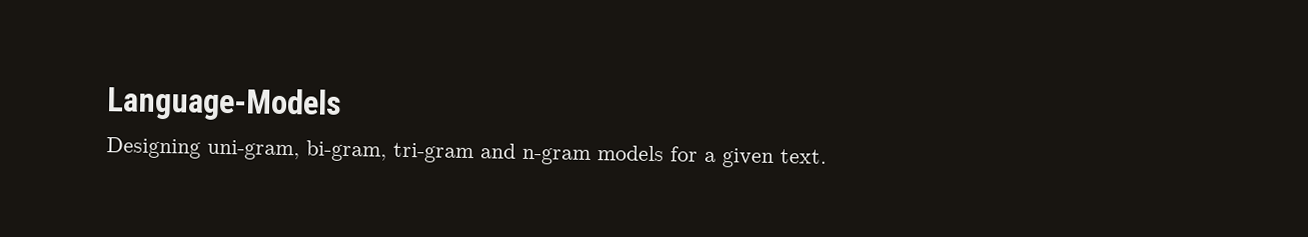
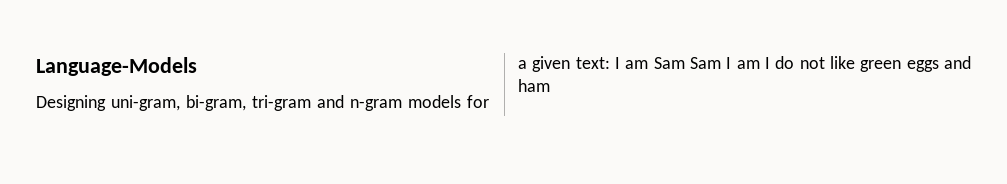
[780,149,827,164] text. -> [575,56,971,72] [518,79,550,92] text: I am Sam Sam I am I do not like green eggs and ham

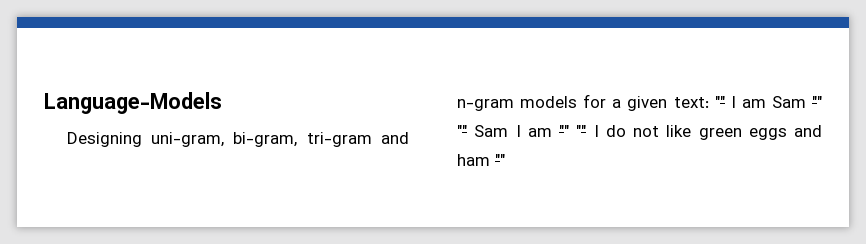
(610, 63) none -> [714,96,725,108] ""
(685, 63) none -> [812,96,822,108] [457,125,467,137] "" ""
(760, 64) none -> [559,125,587,137] "" ""
(550, 85) none -> [495,154,505,166] ""

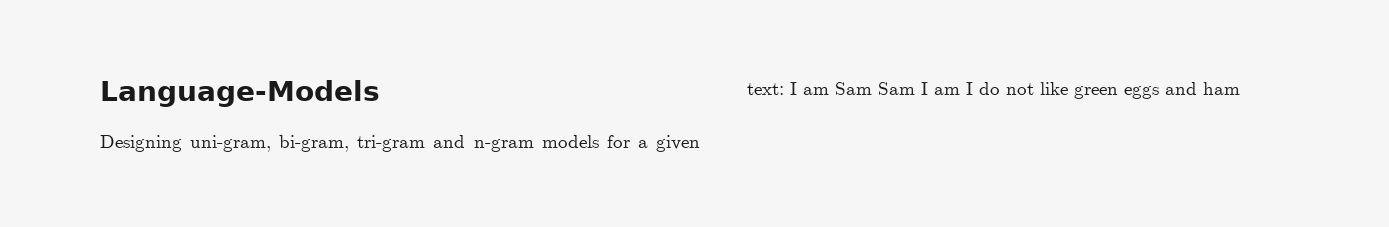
[714,96,725,108] "" -> (784, 89) none
[812,96,822,108] [457,125,467,137] "" "" -> (872, 88) none
[559,125,587,137] "" "" -> (960, 91) none
[495,154,505,166] "" -> (1240, 88) none

